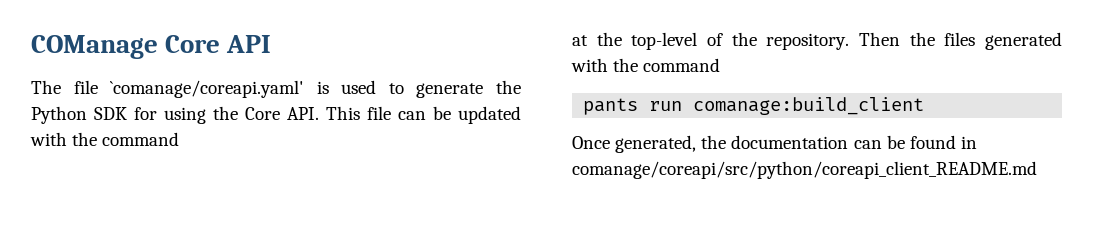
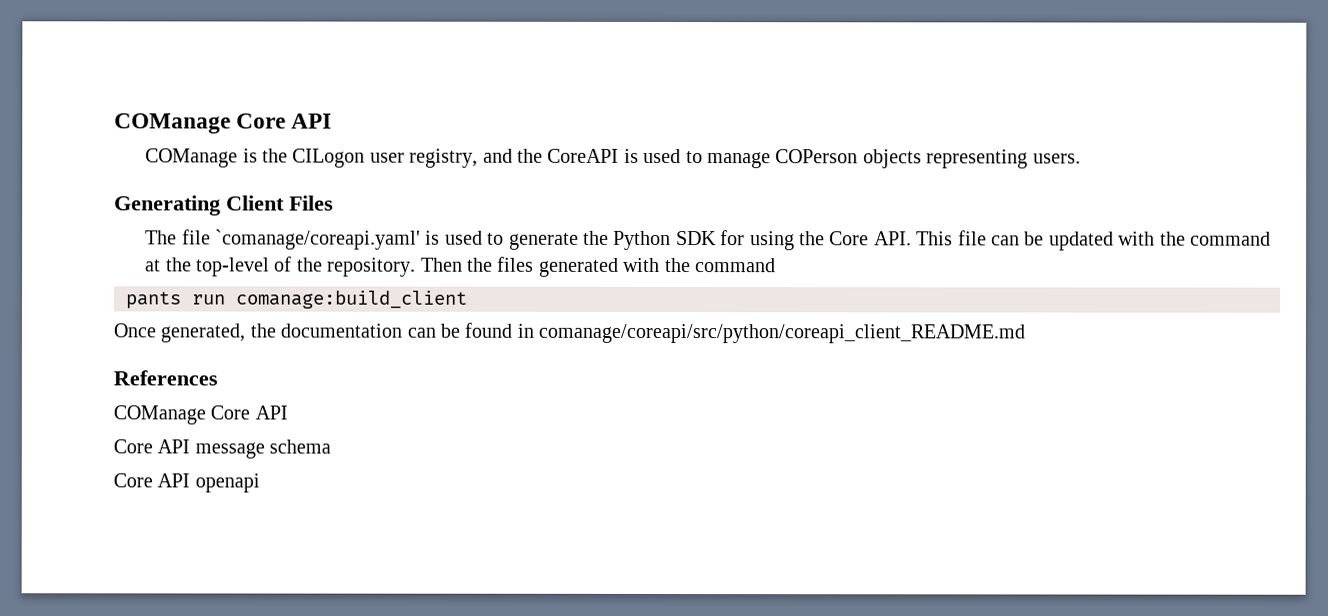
[31,35,272,59] COManage Core API -> [114,113,333,134] [145,148,1081,169] [114,195,334,216] COManage Core API // COManage is the CILogon user registry, and the CoreAPI is used to manage COPerson objects representing users. // Generating Client Files
(1037, 170) none -> [113,370,218,386] [113,405,288,425] [113,439,332,459] [113,473,260,493] // References // COManage Core API // Core API message schema // Core API openapi

